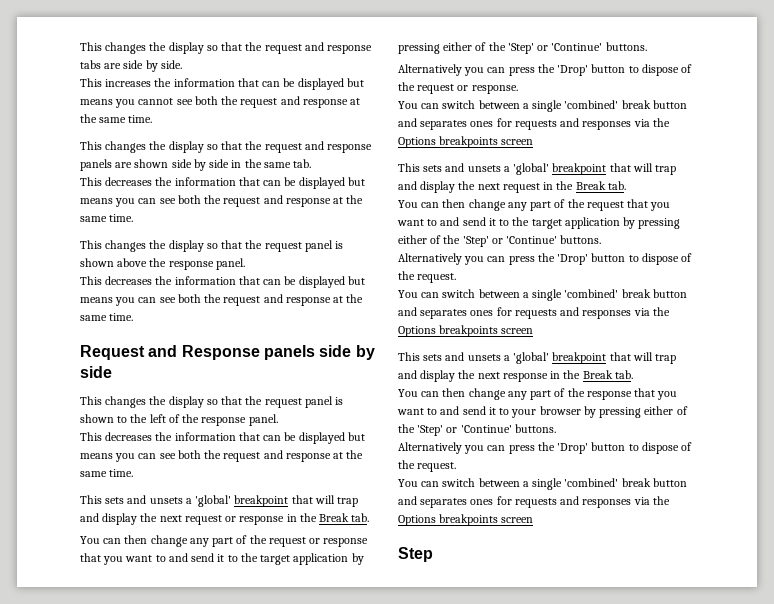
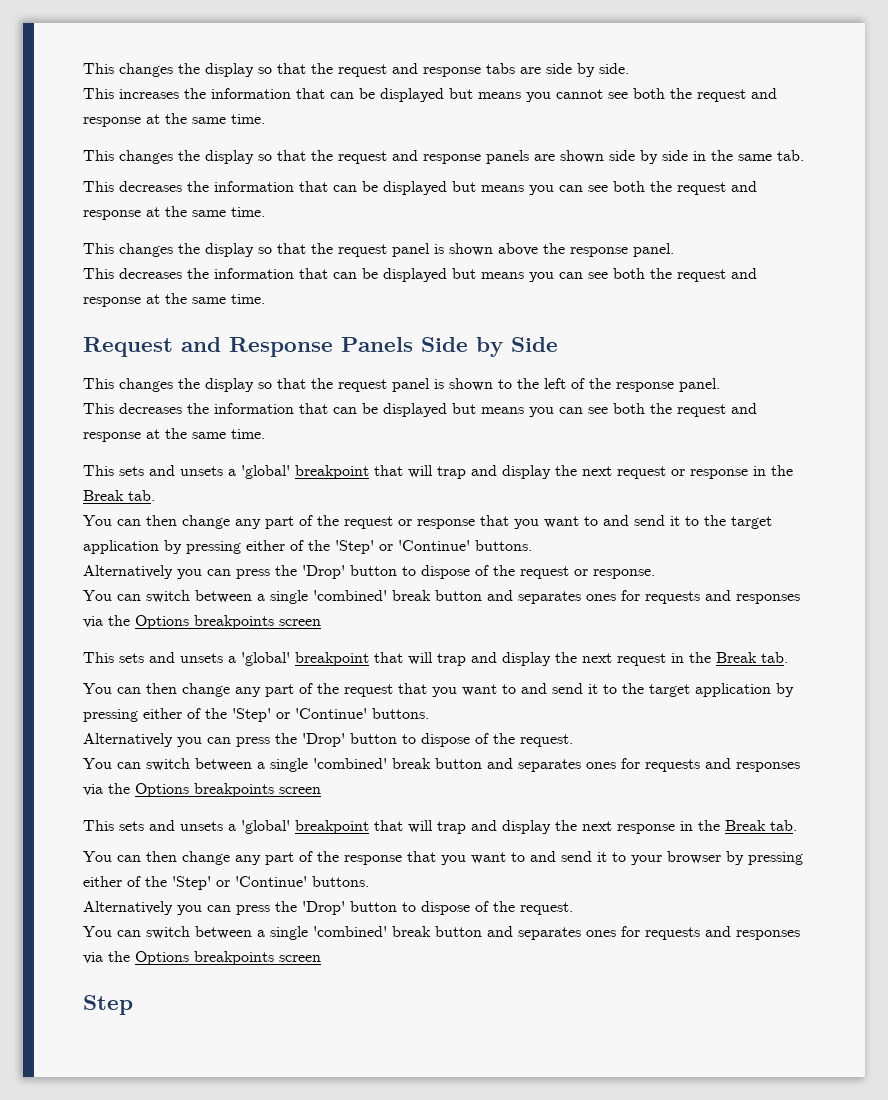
[263,345,375,360] [80,366,112,378] panels side by side -> [341,337,558,357] Panels Side by Side

